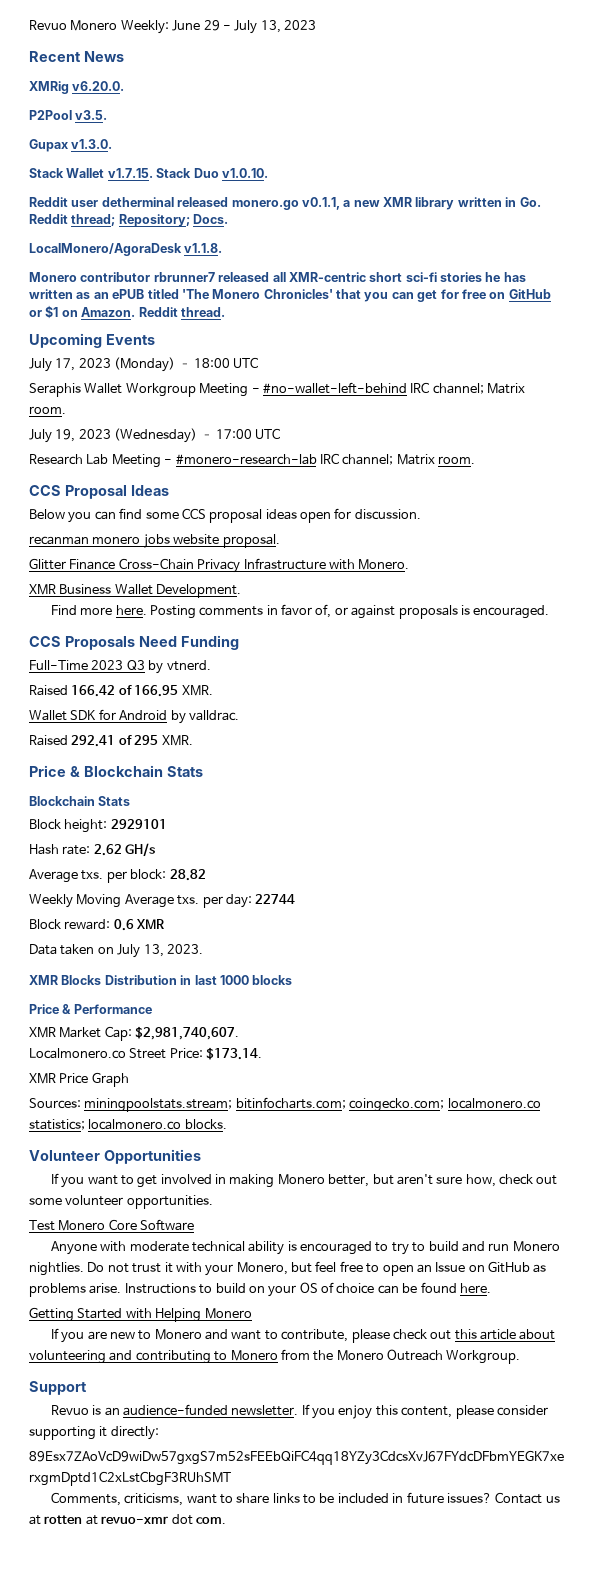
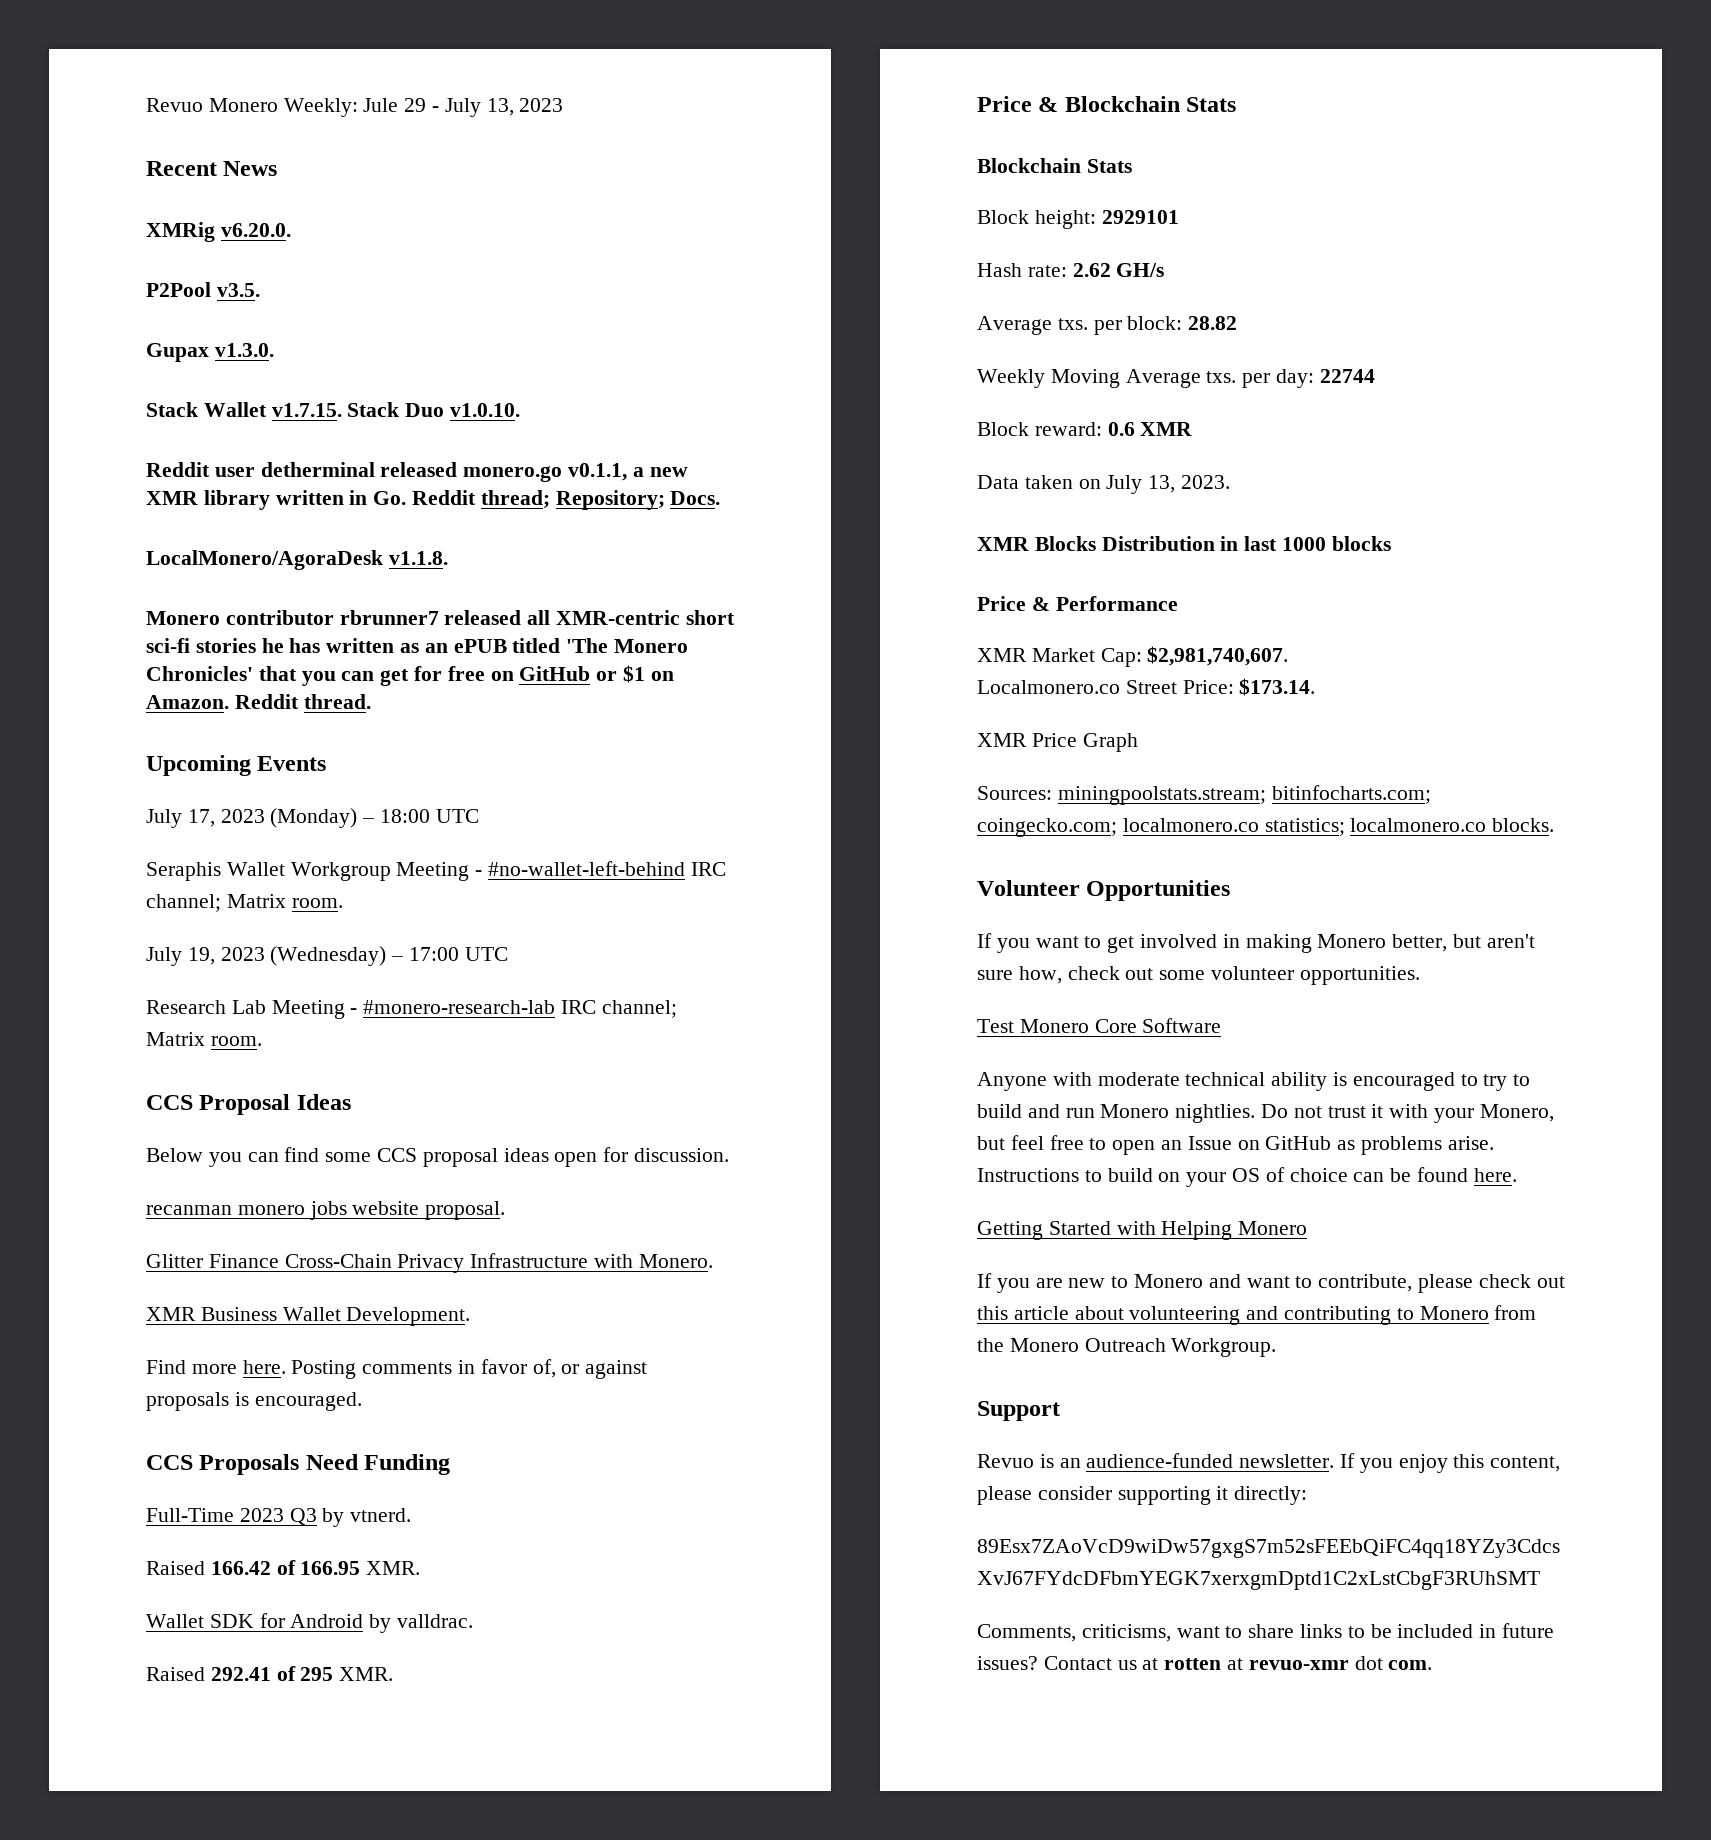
[172,20,201,31] June -> [363,98,399,112] Jule

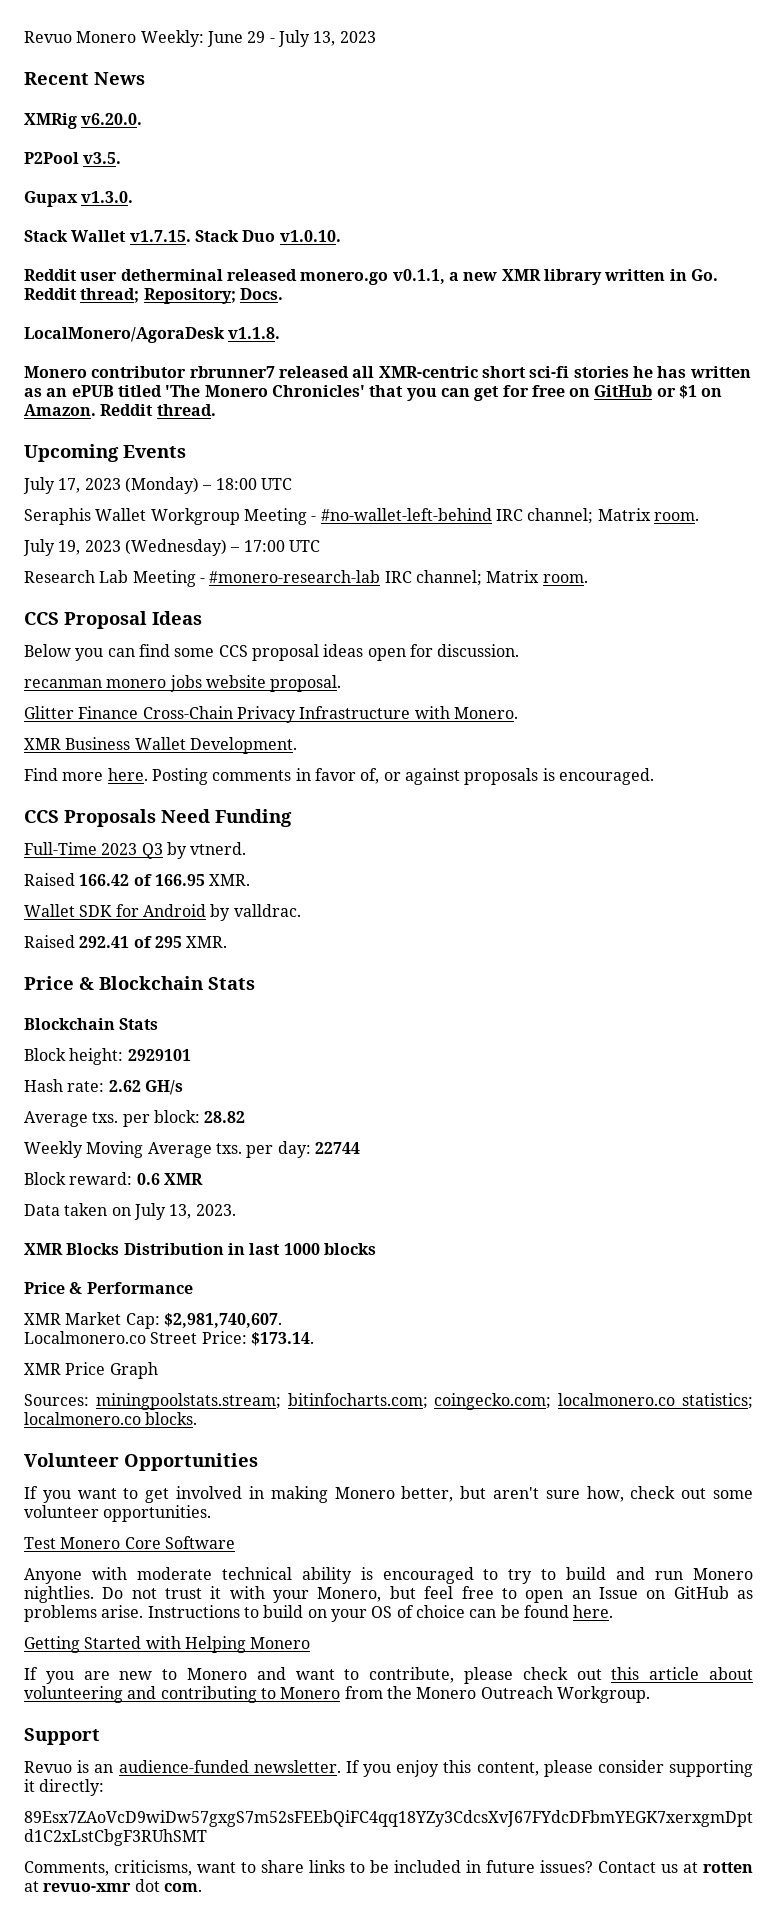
[363,98,399,112] Jule -> [206,31,243,47] June

